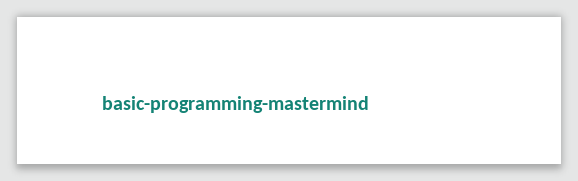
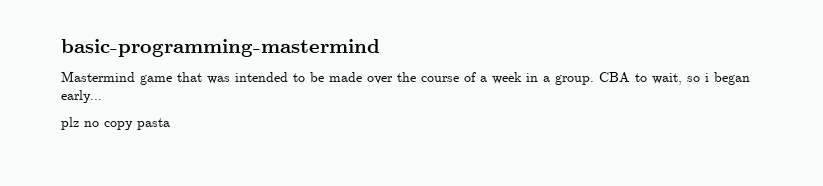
(369, 104) none -> [61,71,750,85] [61,90,102,103] [61,117,170,130] // Mastermind game that was intended to be made over the course of a week in a group. CBA to wait, so i began early... // plz no copy pasta

